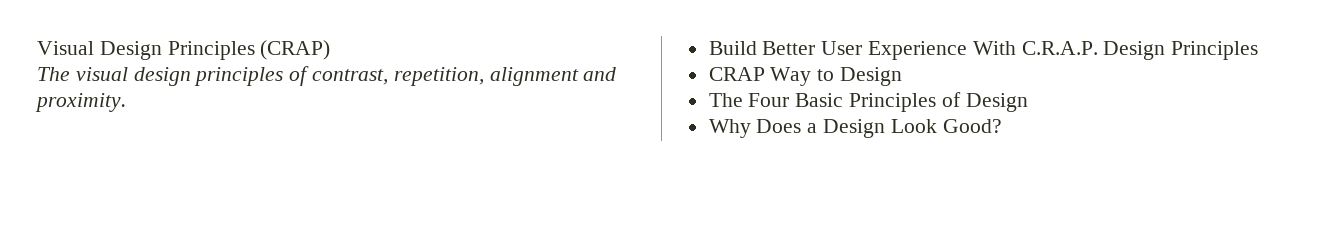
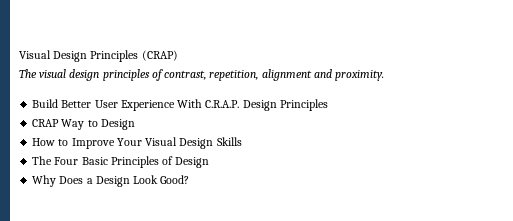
(903, 76) none -> [32,137,242,149] // How to Improve Your Visual Design Skills

